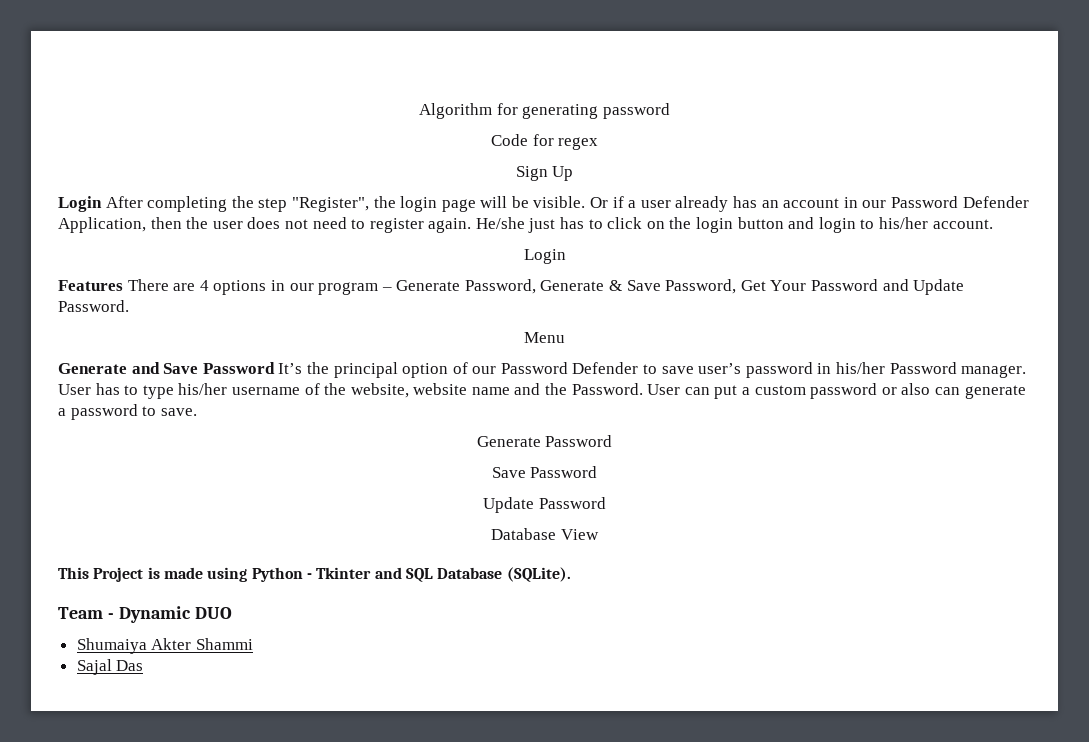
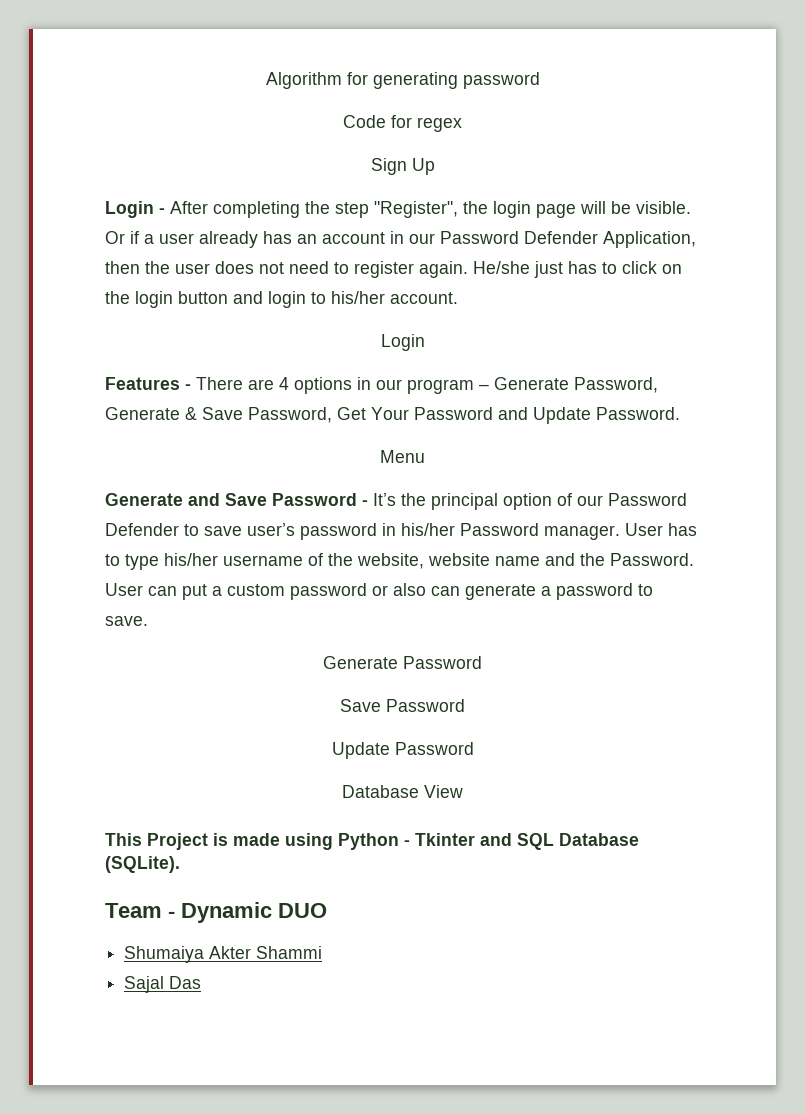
(102, 204) none -> [159,208,165,214] -
(123, 285) none -> [185,384,191,390] -
(275, 368) none -> [362,500,368,506] -

